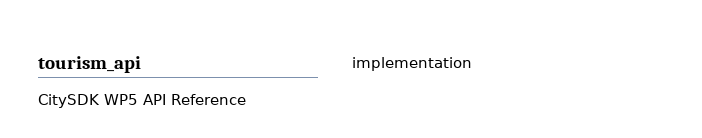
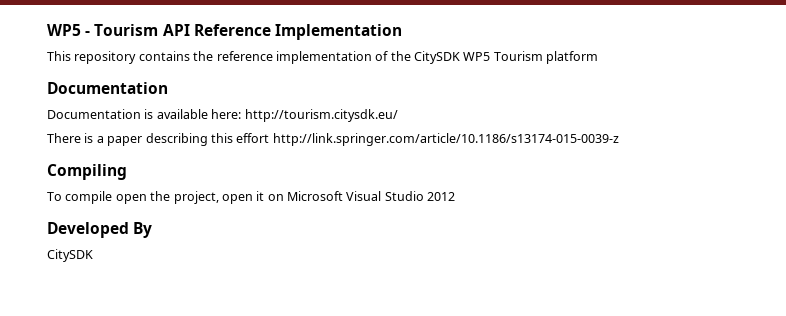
[38,56,141,73] [38,94,246,108] [352,57,472,71] tourism_api // CitySDK WP5 API Reference implementation -> [47,24,402,40] [47,51,599,64] [47,82,168,94] [47,109,398,122] [47,133,619,146] [47,164,127,180] [47,191,456,204] [47,222,153,238] [47,249,93,262] WP5 - Tourism API Reference Implementation // This repository contains the reference implementation of the CitySDK WP5 Tourism platform // Documentation // Documentation is available here: http://tourism.citysdk.eu/ // There is a paper describing this effort http://link.springer.com/article/10.1186/s13174-015-0039-z // Compiling // To compile open the project, open it on Microsoft Visual Studio 2012 // Developed By // CitySDK

